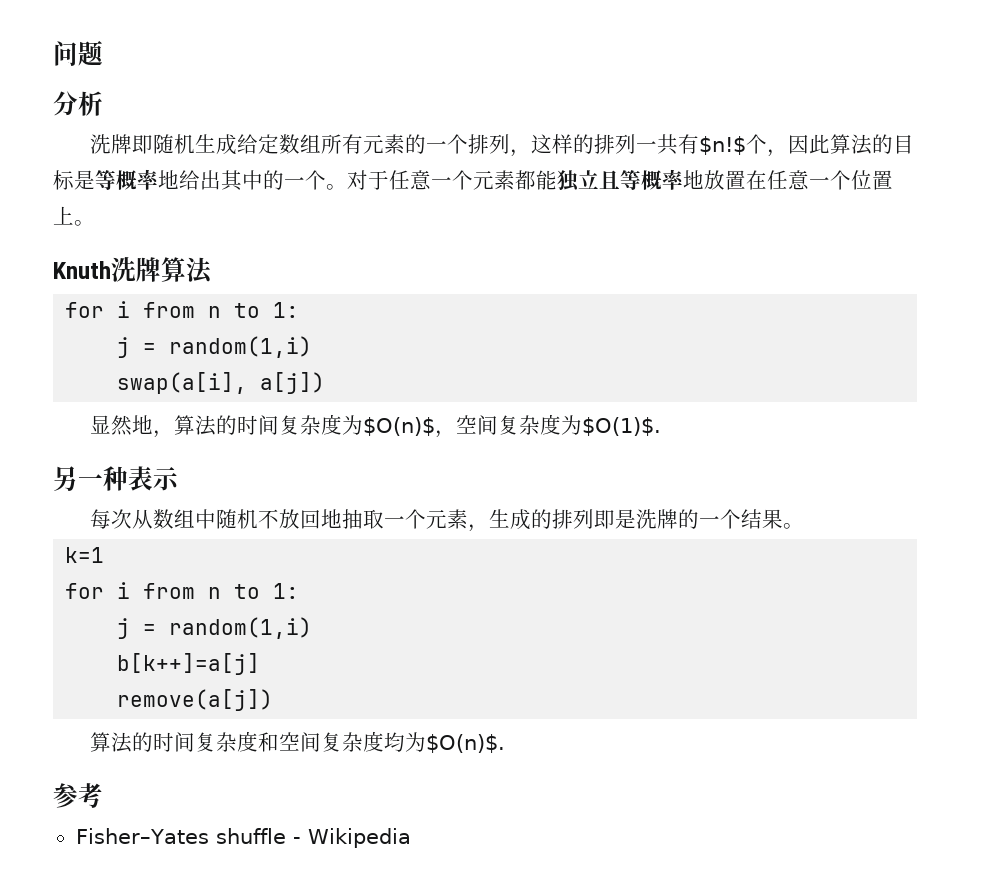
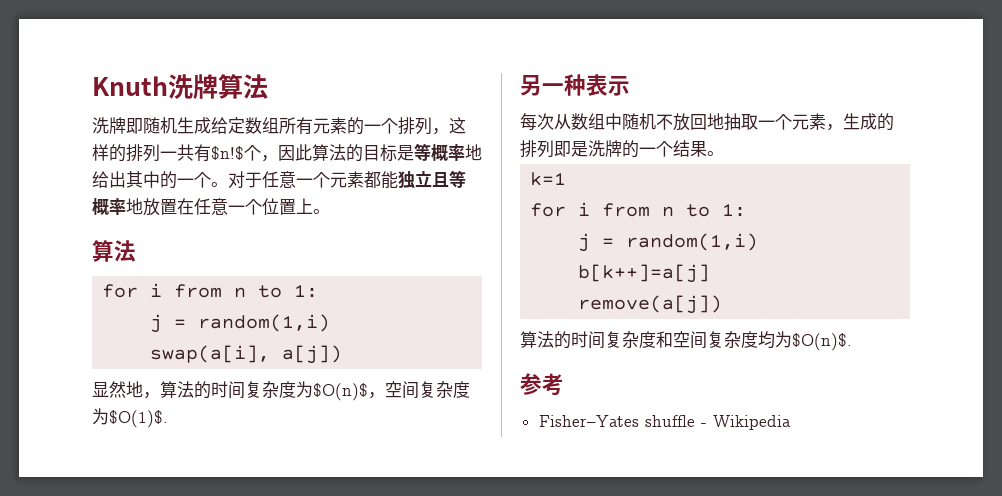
[53,40,103,66] [53,91,103,116] 问题 // 分析 -> [92,74,268,99] Knuth洗牌算法
[53,257,161,282] Knuth洗牌 -> (330, 211) none

